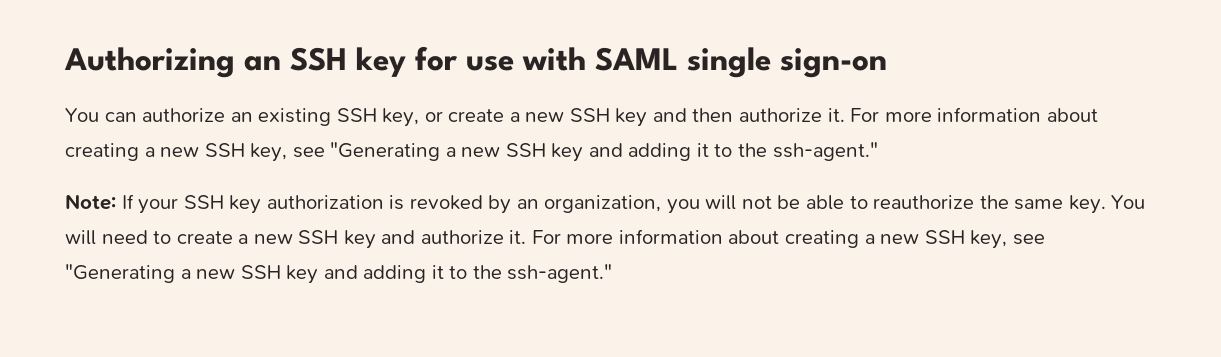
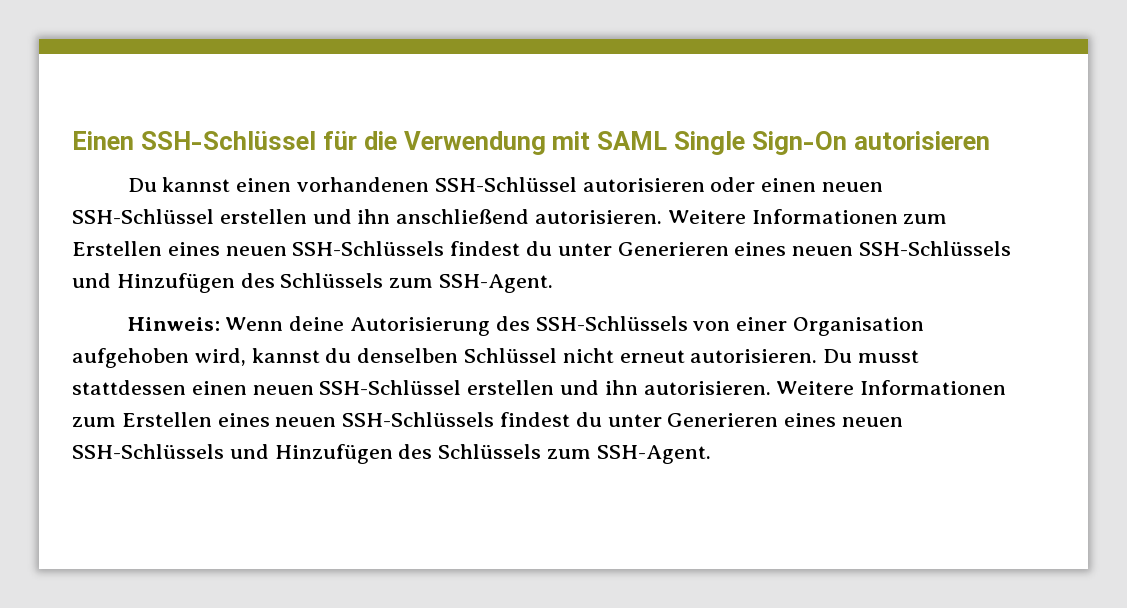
[64,46,887,78] [65,107,1098,127] [65,142,878,162] [65,194,1146,214] [65,229,1045,249] [65,264,613,284] Authorizing an SSH key for use with SAML single sign-on // You can authorize an existing SSH key, or create a new SSH key and then authorize it. For more information about creating a new SSH key, see "Generating a new SSH key and adding it to the ssh-agent." // Note: If your SSH key authorization is revoked by an organization, you will not be able to reauthorize the same key. You will need to create a new SSH key and authorize it. For more information about creating a new SSH key, see "Generating a new SSH key and adding it to the ssh-agent." -> [72,131,990,155] [127,177,883,192] [72,209,948,224] [72,241,1012,256] [72,273,554,293] [127,316,924,336] [72,348,920,368] [72,380,1007,395] [72,412,904,427] [72,444,711,464] Einen SSH-Schlüssel für die Verwendung mit SAML Single Sign-On autorisieren // Du kannst einen vorhandenen SSH-Schlüssel autorisieren oder einen neuen SSH-Schlüssel erstellen und ihn anschließend autorisieren. Weitere Informationen zum Erstellen eines neuen SSH-Schlüssels findest du unter Generieren eines neuen SSH-Schlüssels und Hinzufügen des Schlüssels zum SSH-Agent. // Hinweis: Wenn deine Autorisierung des SSH-Schlüssels von einer Organisation aufgehoben wird, kannst du denselben Schlüssel nicht erneut autorisieren. Du musst stattdessen einen neuen SSH-Schlüssel erstellen und ihn autorisieren. Weitere Informationen zum Erstellen eines neuen SSH-Schlüssels findest du unter Generieren eines neuen SSH-Schlüssels und Hinzufügen des Schlüssels zum SSH-Agent.

